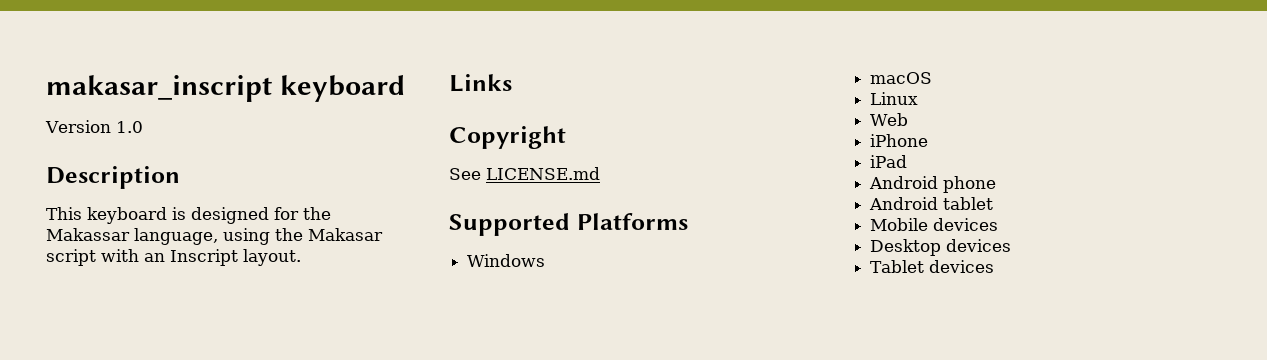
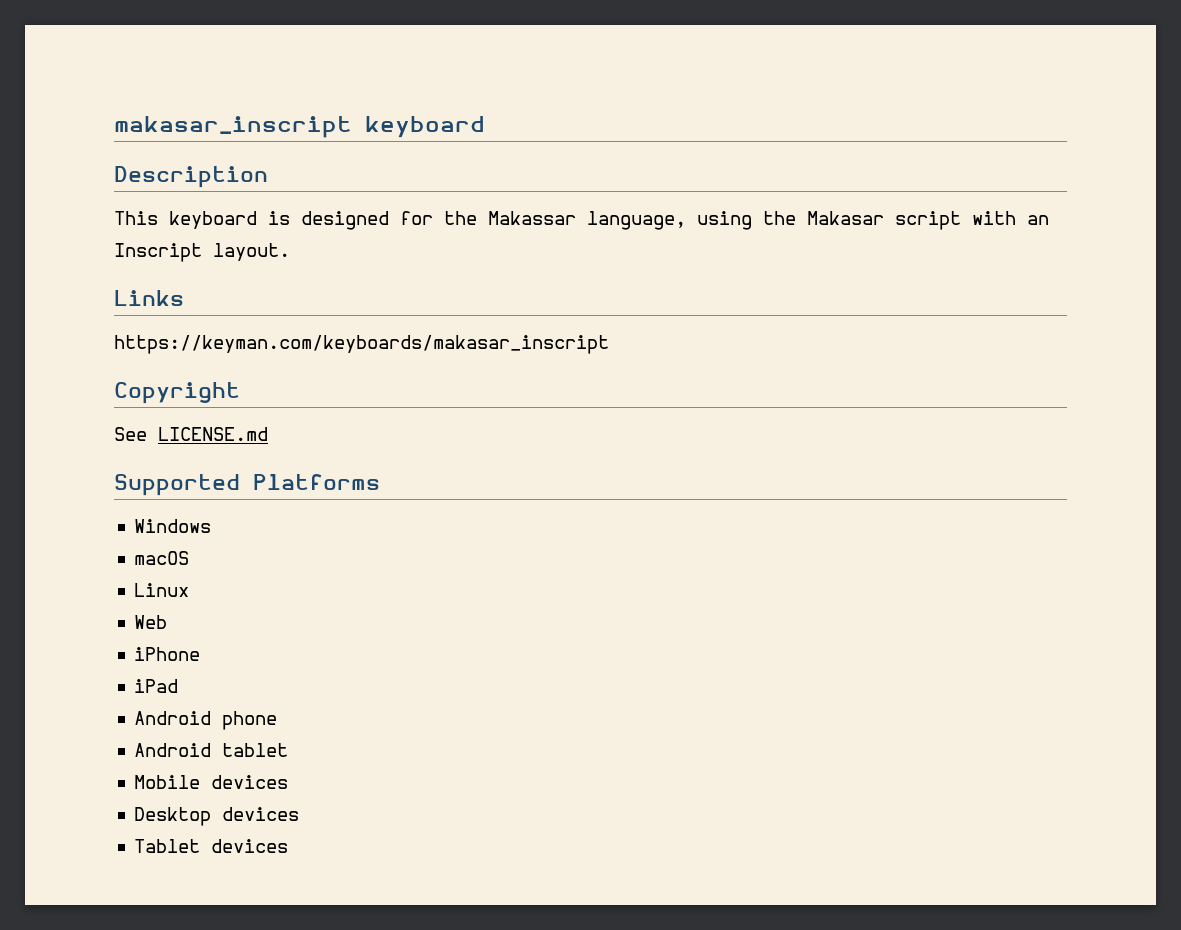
[45,120,143,133] // Version 1.0 -> (485, 127) none
(512, 83) none -> [114,335,609,354] // https://keyman.com/keyboards/makasar_inscript

